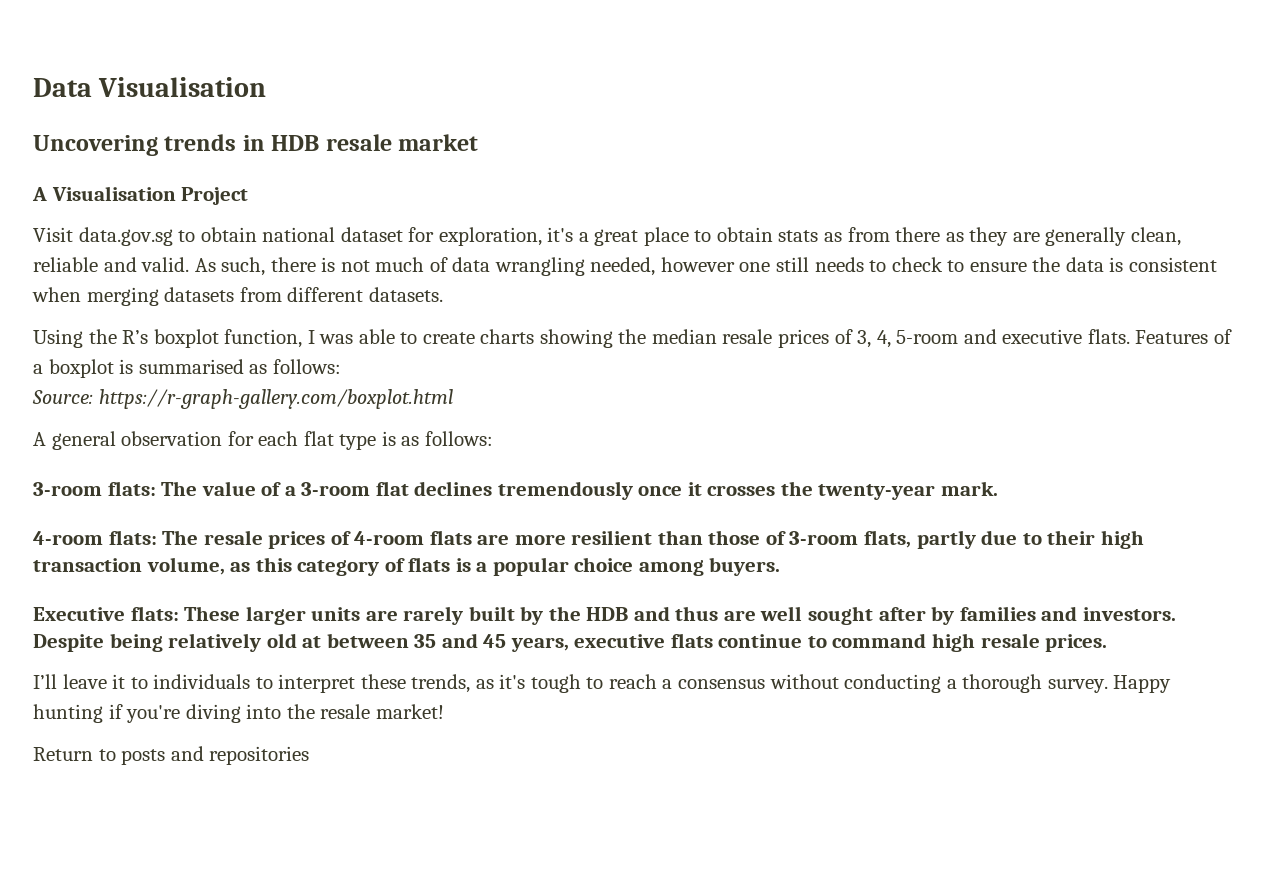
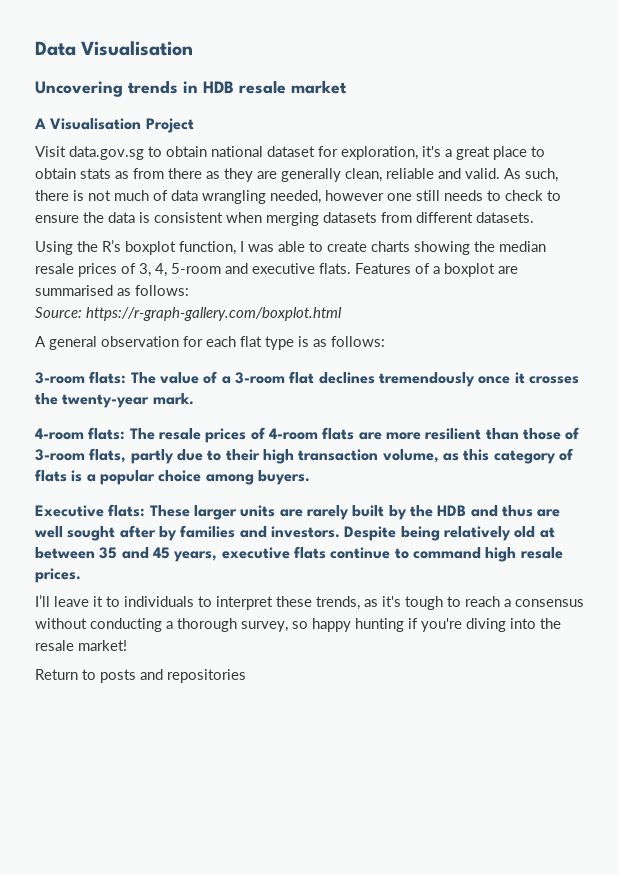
[119,359,134,374] is -> [498,266,518,274] are
[1047,675,1172,693] survey. Happy -> [241,618,351,632] survey, so happy

